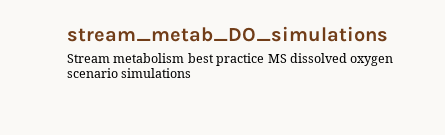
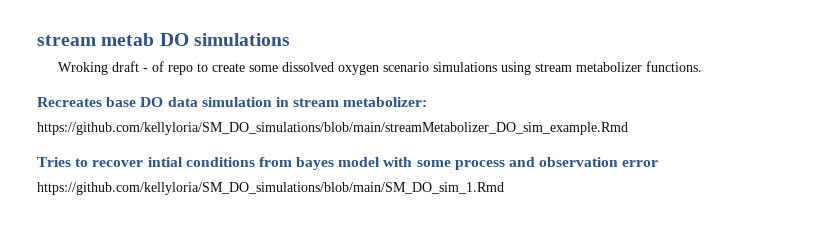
[67,26,388,42] [67,53,394,66] [67,68,192,78] stream_metab_DO_simulations // Stream metabolism best practice MS dissolved oxygen scenario simulations -> [37,33,290,46] [58,61,703,75] [37,97,428,107] [37,122,628,135] [37,157,659,170] [37,182,504,195] stream metab DO simulations // Wroking draft - of repo to create some dissolved oxygen scenario simulations using stream metabolizer functions. // Recreates base DO data simulation in stream metabolizer: // https://github.com/kellyloria/SM_DO_simulations/blob/main/streamMetabolizer_DO_sim_example.Rmd // Tries to recover intial conditions from bayes model with some process and observation error // https://github.com/kellyloria/SM_DO_simulations/blob/main/SM_DO_sim_1.Rmd

